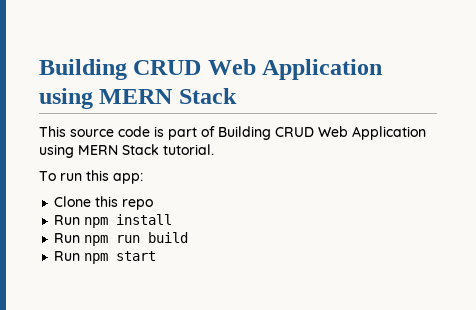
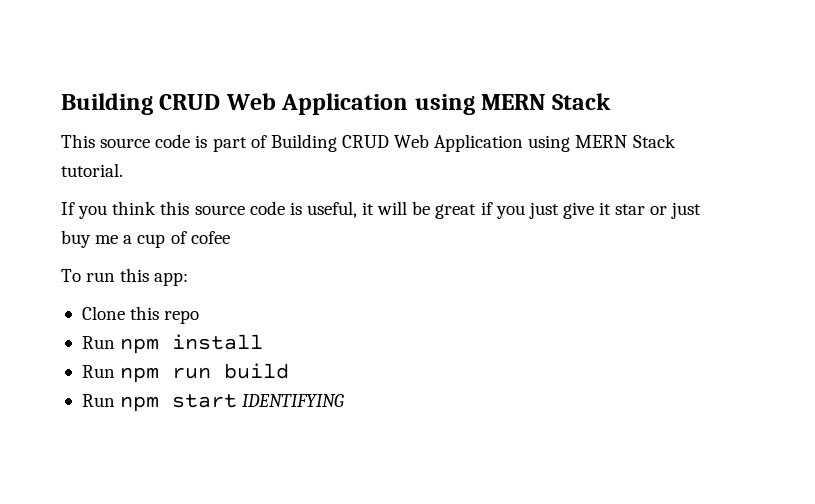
(214, 149) none -> [61,201,702,219] [61,230,230,248] // If you think this source code is useful, it will be great if you just give it star or just buy me a cup of cofee
(157, 256) none -> [242,394,345,407] IDENTIFYING

